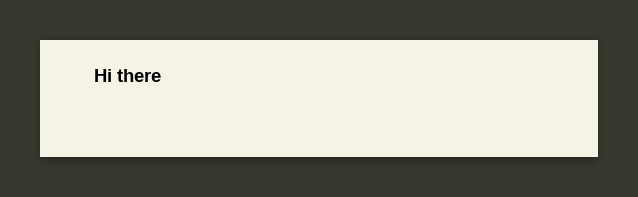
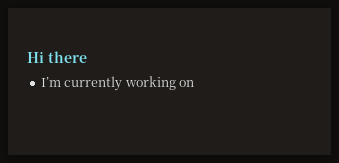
(161, 75) none -> [40,76,194,91] // I’m currently working on

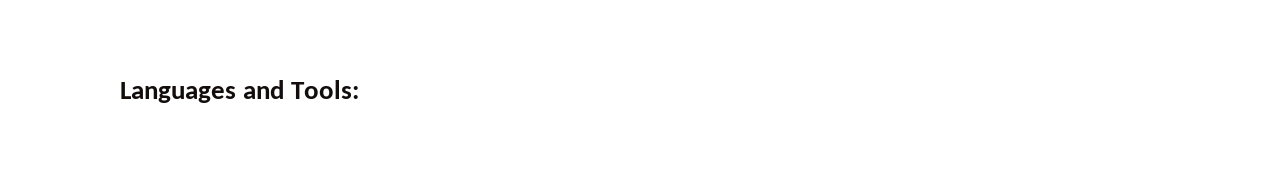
[27,51,87,63] [40,76,194,91] Hi there // I’m currently working on -> [120,80,360,103] Languages and Tools:

